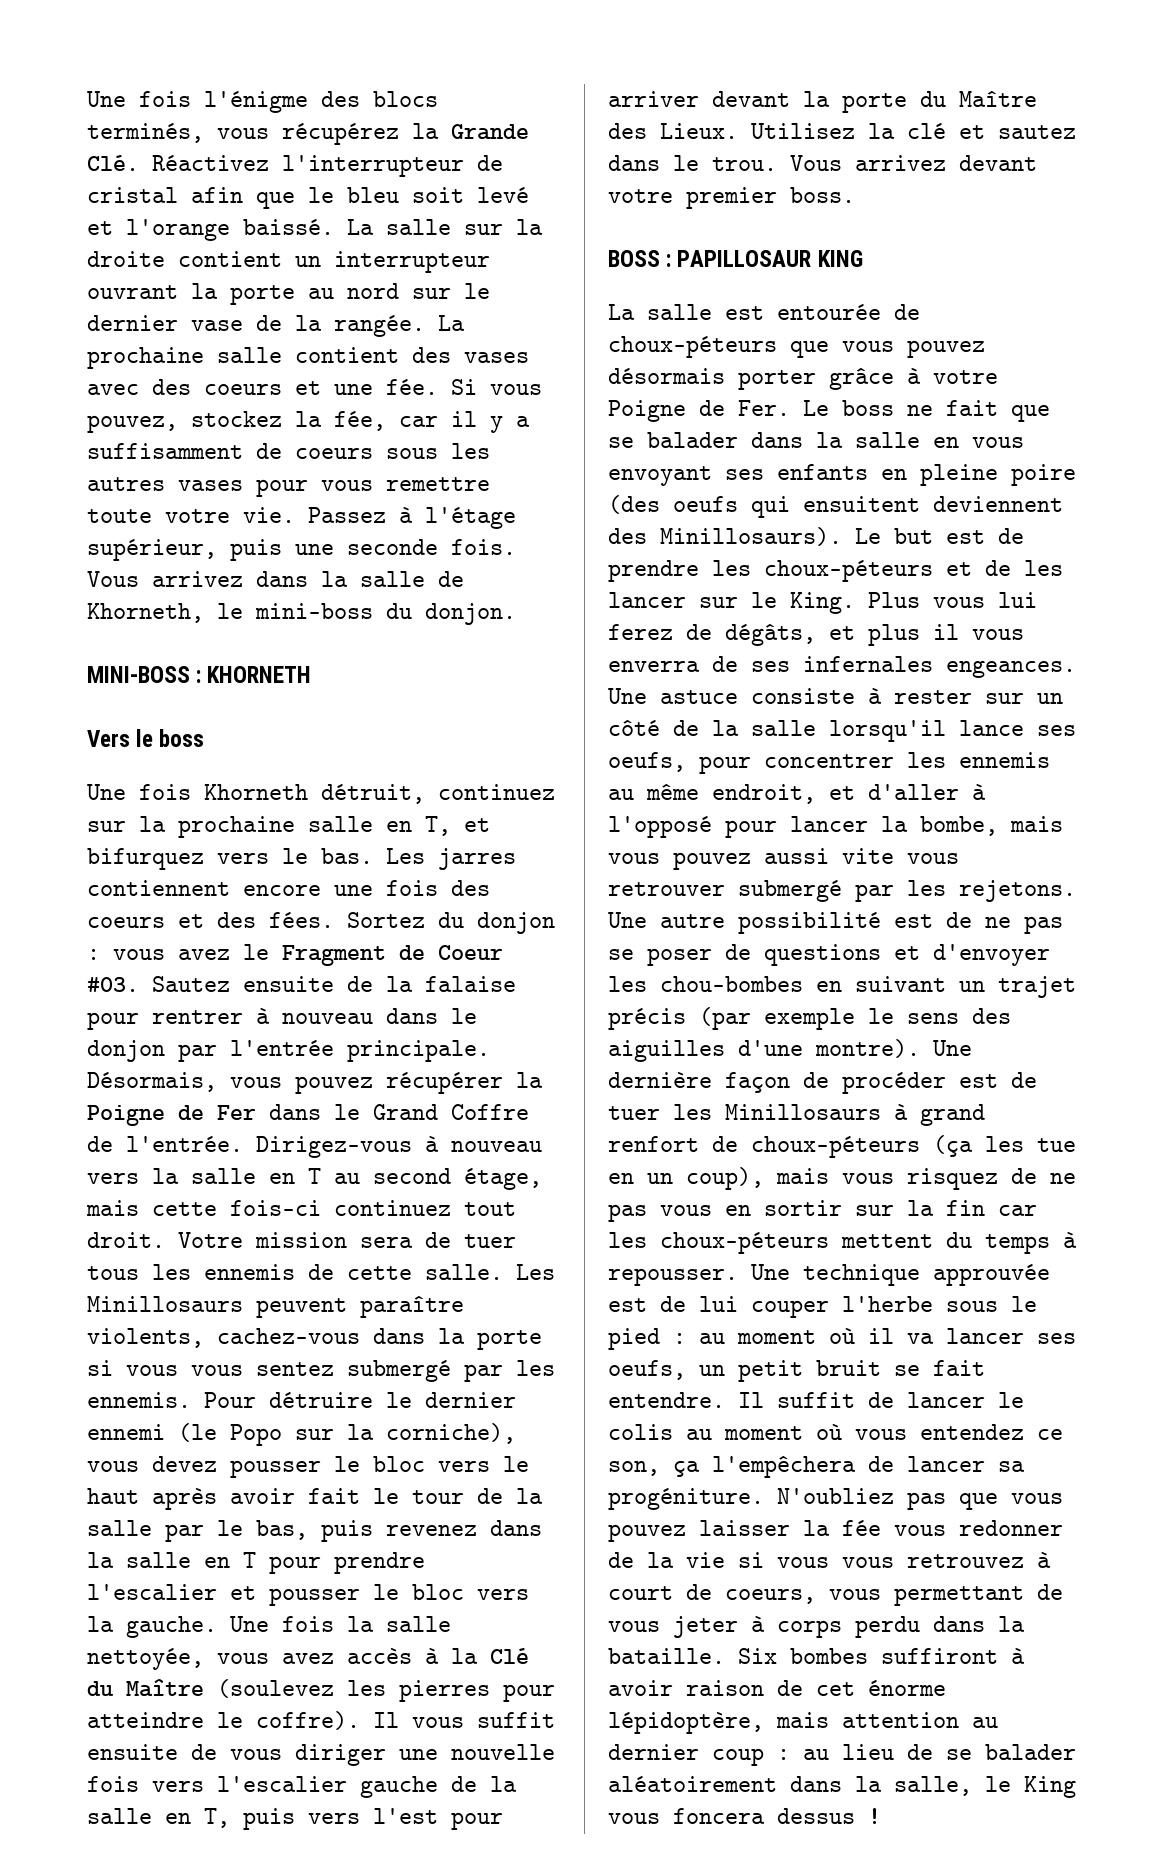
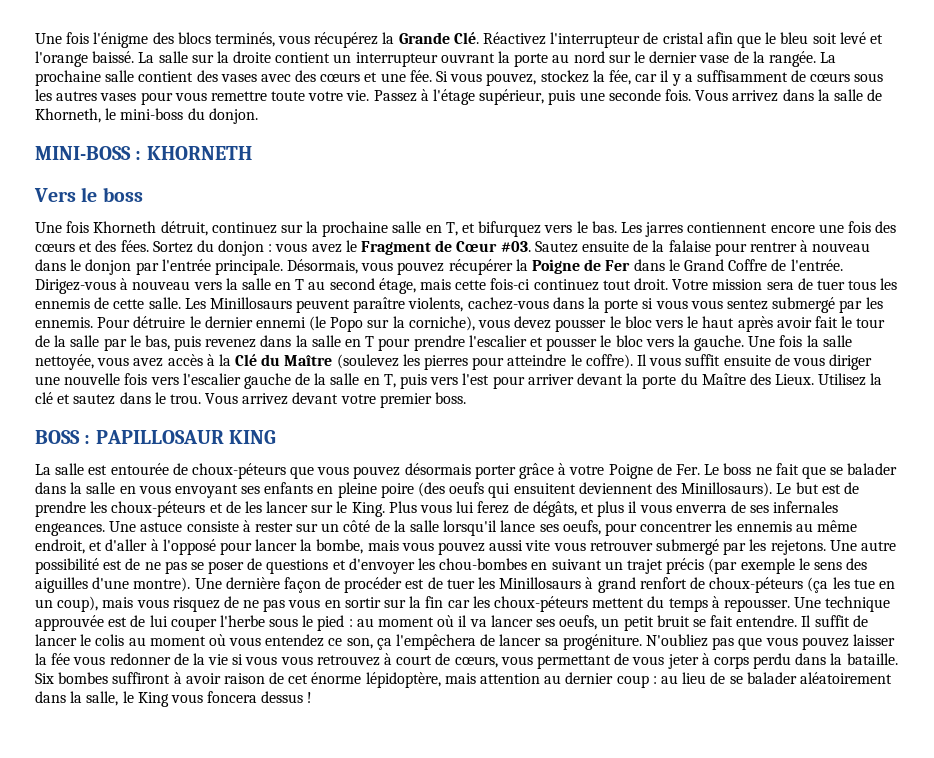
[204,384,282,395] coeurs -> [320,73,361,82] cœurs
[295,448,373,459] coeurs -> [810,73,851,82] cœurs
[87,917,165,928] coeurs -> [35,243,75,252] cœurs
[438,945,503,960] Coeur -> [456,241,498,252] Cœur
[725,1589,816,1604] coeurs, -> [454,656,498,668] cœurs,

